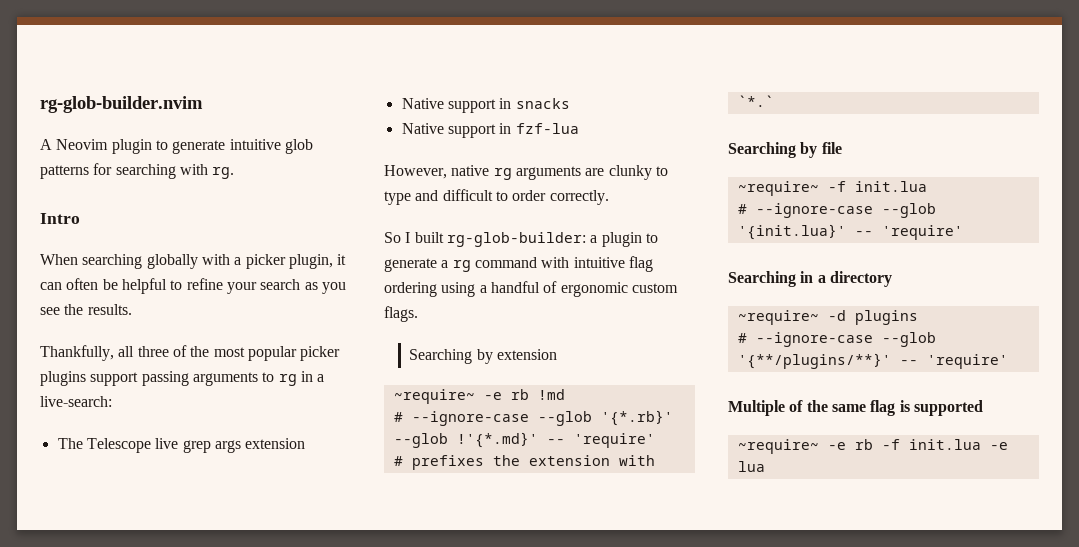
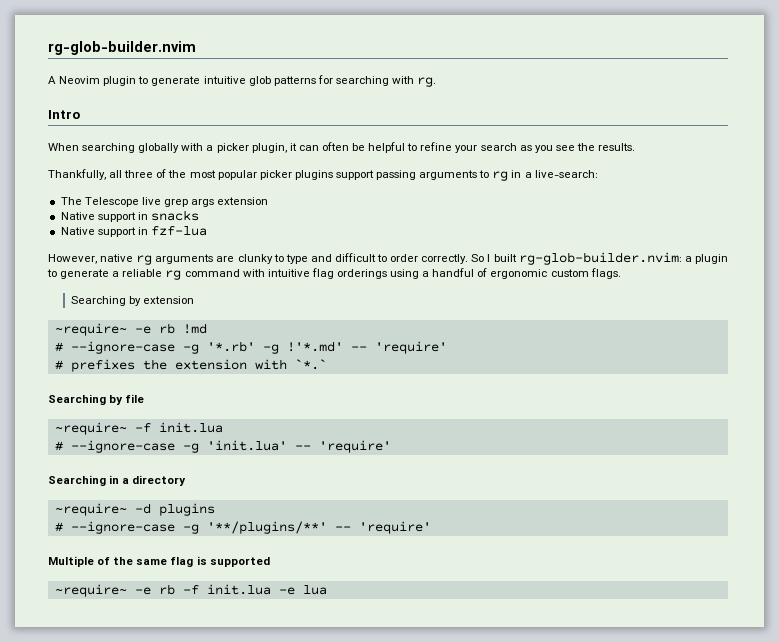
(609, 197) // -> (469, 259) none
[446,232,586,247] rg-glob-builder: -> [518,252,682,265] rg-glob-builder.nvim:
(449, 264) none -> [122,269,163,277] reliable
[384,282,437,297] ordering -> [336,269,387,279] orderings
[537,410,673,426] [393,432,538,448] --glob '{*.rb}' --glob !'{*.md}' -> [182,341,343,354] -g '*.rb' -g !'*.md'
[881,203,936,218] [737,224,846,240] --glob '{init.lua}' -> [182,440,287,453] -g 'init.lua'
[881,332,936,347] [737,353,891,369] --glob '{**/plugins/**}' -> [182,521,327,534] -g '**/plugins/**'

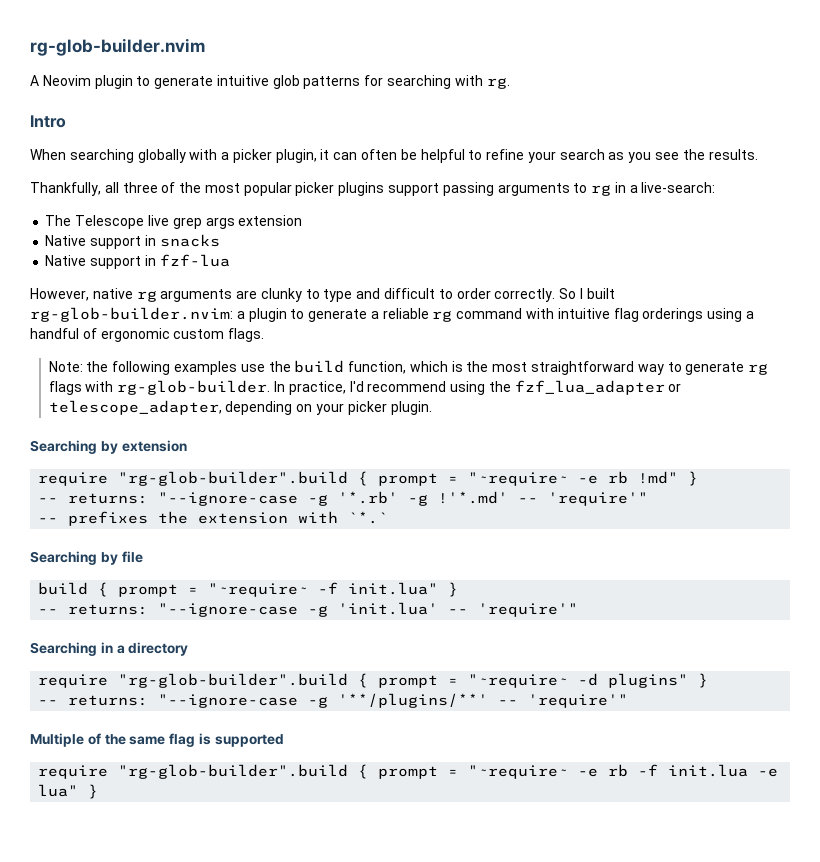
[70,296,194,306] [54,323,207,336] [54,341,175,354] Searching by extension // ~require~ -e rb !md // # --ignore-case -> [48,360,769,375] [48,380,682,395] [48,400,432,415] [30,440,187,454] [38,471,699,486] [38,492,299,506] Note: the following examples use the build function, which is the most straightforward way to generate rg flags with rg-glob-builder. In practice, I'd recommend using the fzf_lua_adapter or telescope_adapter, depending on your picker plugin. // Searching by extension // require "rg-glob-builder".build { prompt = "~require~ -e rb !md" } // -- returns: "--ignore-case
[374,341,447,354] [54,360,63,370] 'require' // # -> [548,492,649,506] [38,518,59,523] 'require'" // --
[54,422,223,435] [54,440,175,453] ~require~ -f init.lua // # --ignore-case -> [38,582,459,597] [38,603,299,617] build { prompt = "~require~ -f init.lua" } // -- returns: "--ignore-case
[318,440,391,453] 'require' -> [478,603,579,617] 'require'"
[54,503,215,516] [54,521,175,534] ~require~ -d plugins // # --ignore-case -> [38,673,709,688] [38,694,299,708] require "rg-glob-builder".build { prompt = "~require~ -d plugins" } // -- returns: "--ignore-case
[358,521,431,534] 'require' -> [528,694,629,708] 'require'"
[54,584,127,597] ~require~ -> [38,764,569,779] require "rg-glob-builder".build { prompt = "~require~
[302,585,327,595] lua -> [38,784,99,799] lua" }

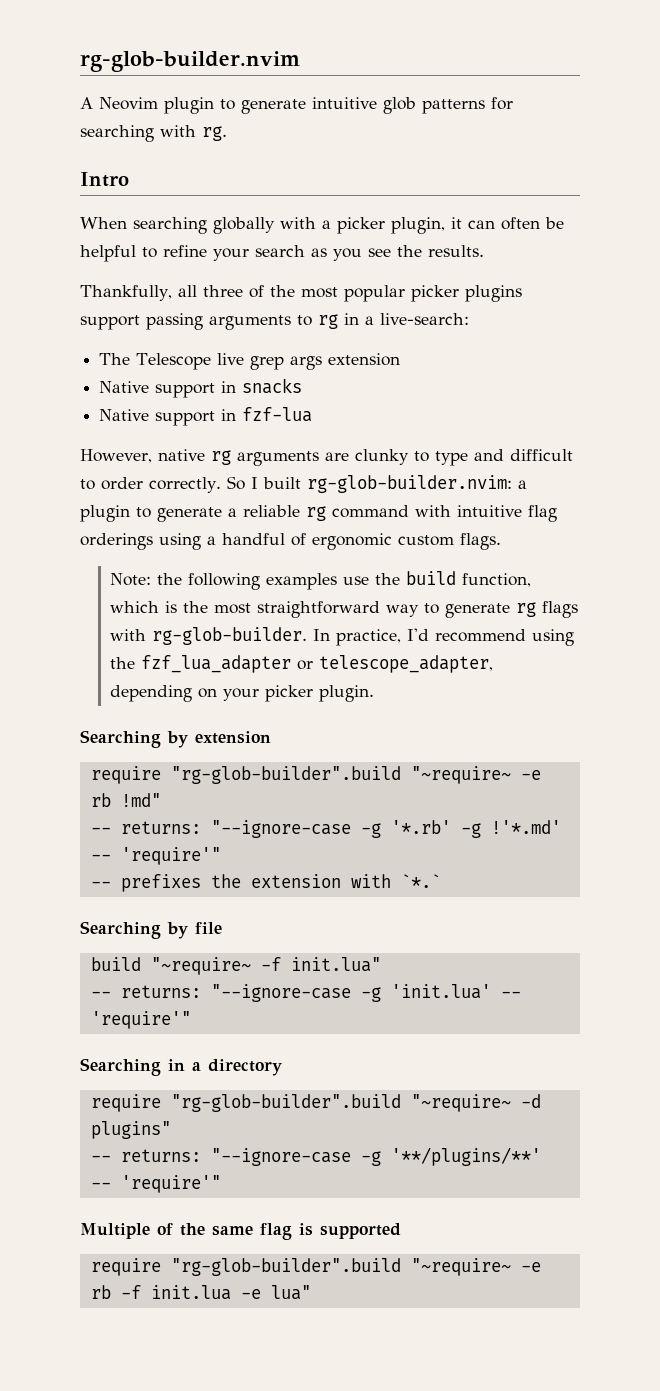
[358,471,459,486] { prompt = -> (401, 775) none
[688,471,699,486] } -> (161, 800) none
[98,582,199,597] { prompt = -> (141, 964) none
[448,582,459,597] } -> (381, 964) none
[358,673,459,688] { prompt = -> (401, 1103) none
[698,673,709,688] } -> (171, 1130) none
[358,764,459,779] { prompt = -> (401, 1267) none
[88,784,99,799] } -> (311, 1292) none

